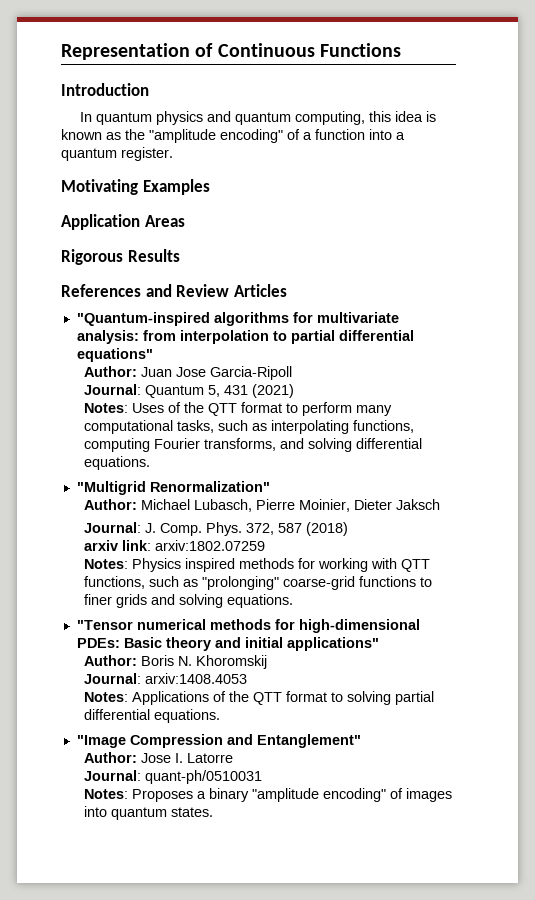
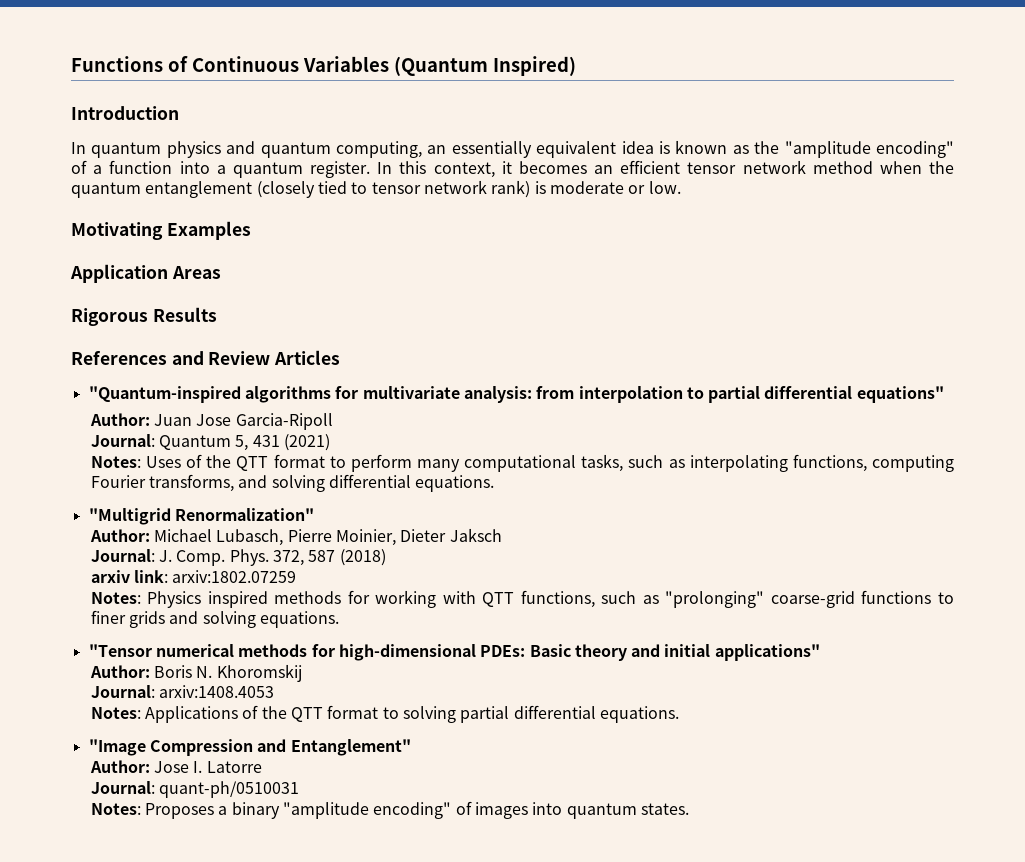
[61,43,190,60] Representation -> [71,56,163,72] Functions
[319,43,401,57] Functions -> [302,56,576,76] Variables (Quantum Inspired)
[369,111,392,122] this -> [427,141,617,158] an essentially equivalent
(173, 154) none -> [377,160,954,178] [71,180,681,198] In this context, it becomes an efficient tensor network method when the quantum entanglement (closely tied to tensor network rank) is moderate or low.

